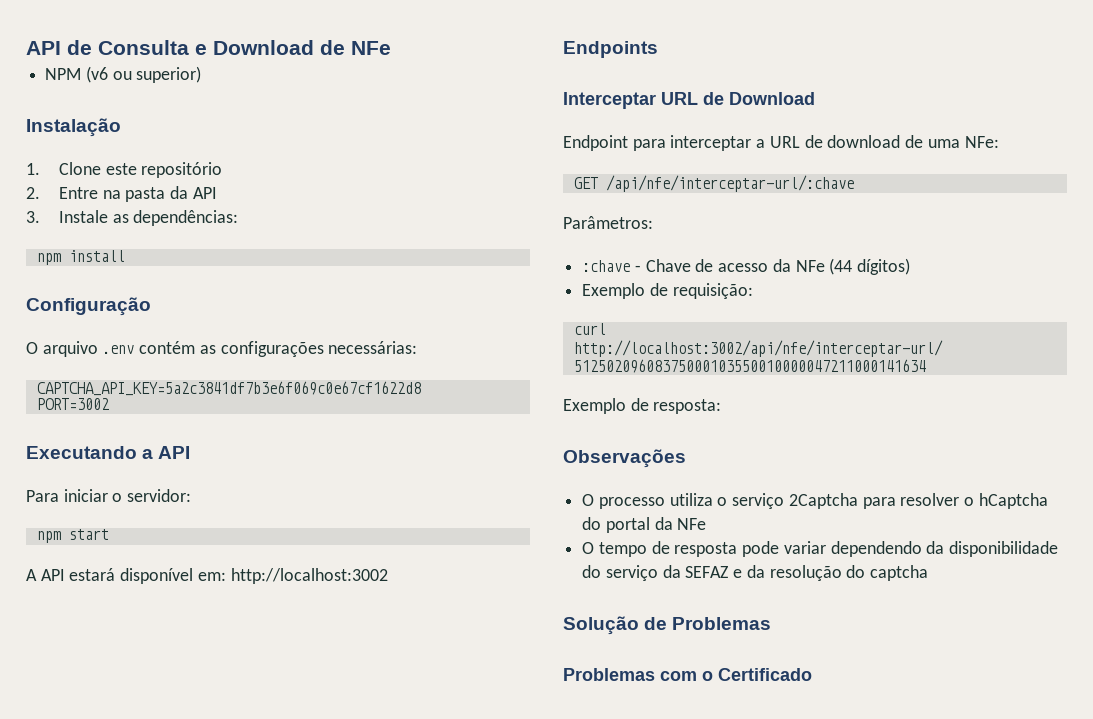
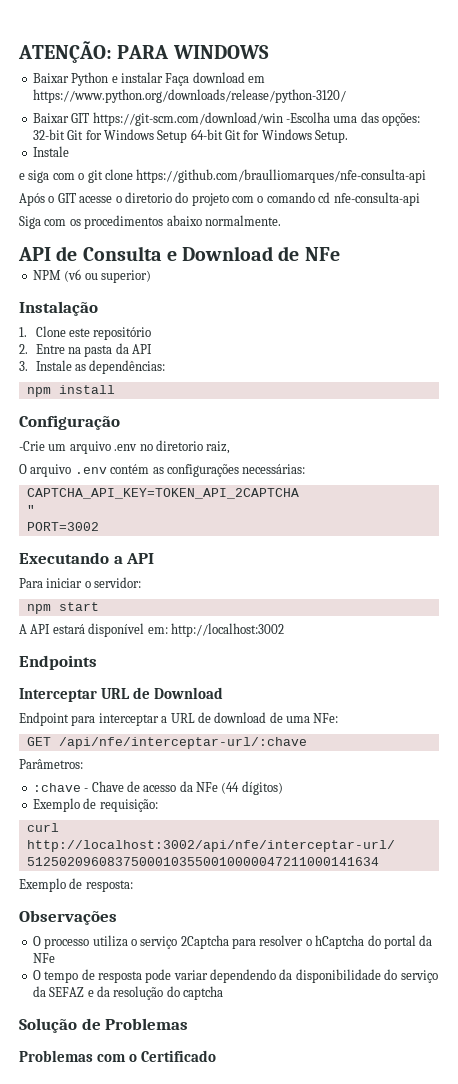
(26, 48) none -> [18,41,269,63] [32,72,265,86] [32,89,346,103] [32,112,420,126] [32,129,349,143] [32,146,69,157] [19,169,427,183] [19,192,420,206] [19,215,281,229] ATENÇÃO: PARA WINDOWS // Baixar Python e instalar Faça download em https://www.python.org/downloads/release/python-3120/ // Baixar GIT https://git-scm.com/download/win -Escolha uma das opções: 32-bit Git for Windows Setup 64-bit Git for Windows Setup. // Instale // e siga com o git clone https://github.com/braulliomarques/nfe-consulta-api // Após o GIT acesse o diretorio do projeto com o comando cd nfe-consulta-api // Siga com os procedimentos abaixo normalmente. //
(151, 306) none -> [19,440,231,454] // -Crie um arquivo .env no diretorio raiz,
[36,381,421,396] CAPTCHA_API_KEY=5a2c3841df7b3e6f069c0e67cf1622d8 -> [26,488,299,499] [26,505,35,514] CAPTCHA_API_KEY=TOKEN_API_2CAPTCHA // "

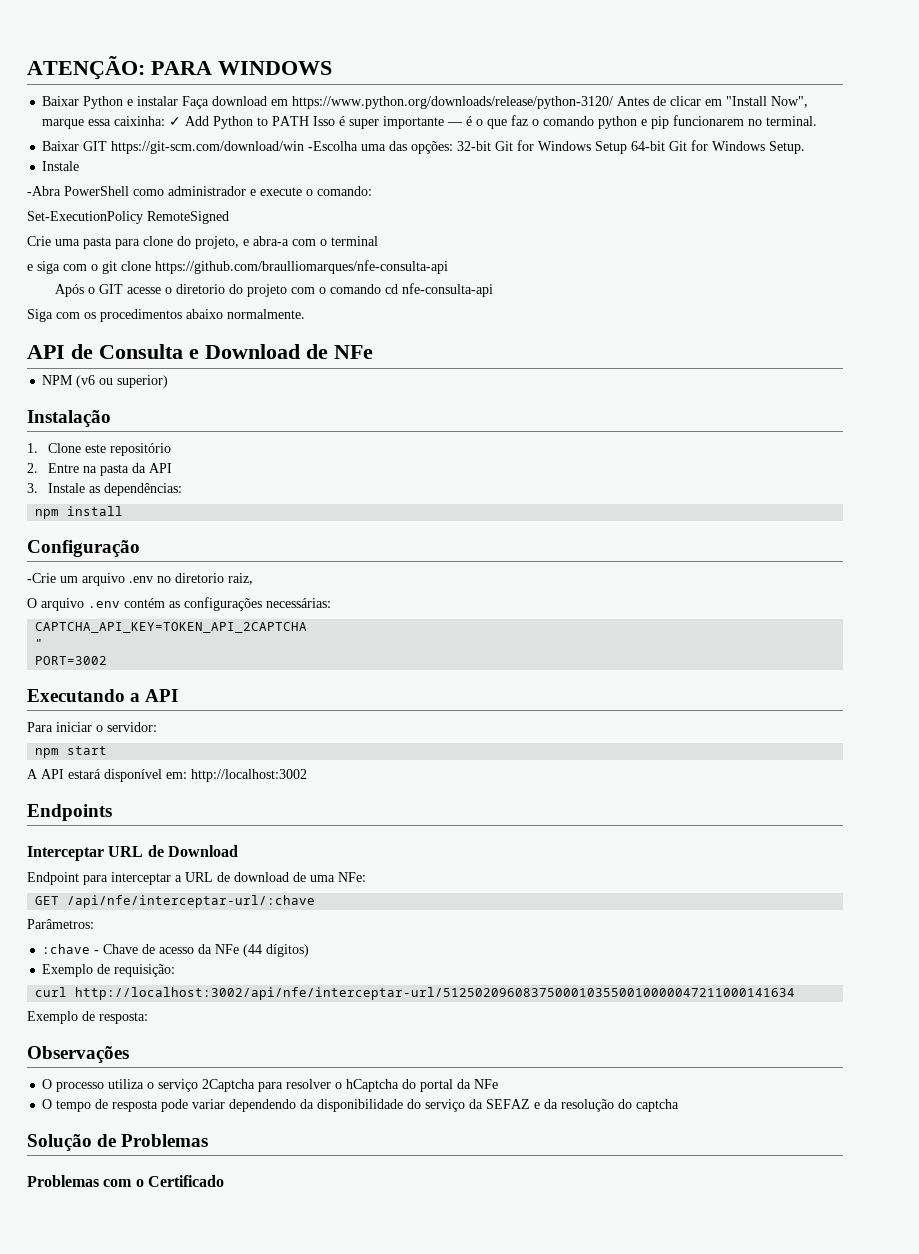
(346, 96) none -> [617,96,809,108] [42,115,818,129] Antes de clicar em "Install Now", marque essa caixinha: ✓ Add Python to PATH Isso é super importante — é o que faz o comando python e pip funcionarem no terminal.
(69, 151) none -> [27,186,372,196] [27,211,229,224] [27,236,378,249] // -Abra PowerShell como administrador e execute o comando: // Set-ExecutionPolicy RemoteSigned // Crie uma pasta para clone do projeto, e abra-a com o terminal

